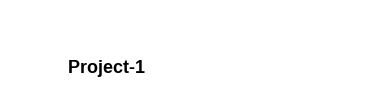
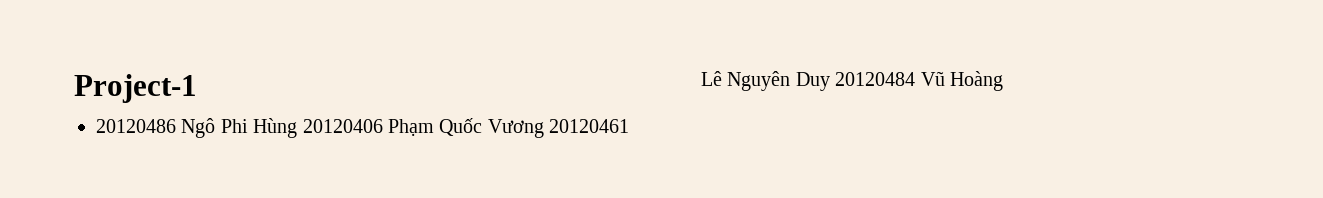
(145, 68) none -> [96,118,630,138] [701,71,1003,91] // 20120486 Ngô Phi Hùng 20120406 Phạm Quốc Vương 20120461 Lê Nguyên Duy 20120484 Vũ Hoàng

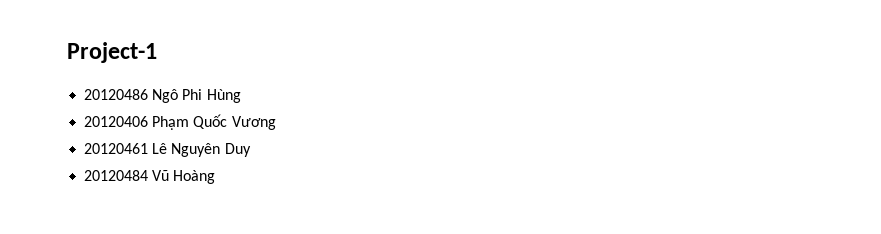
(298, 128) none -> (241, 96) //
(544, 128) none -> (276, 123) //
(830, 81) none -> (251, 150) //

